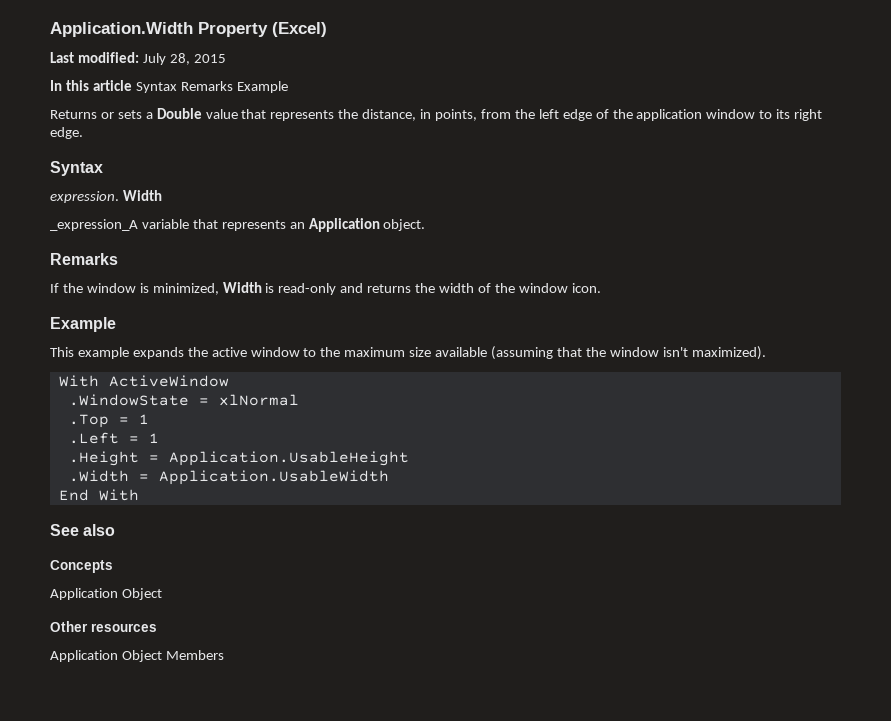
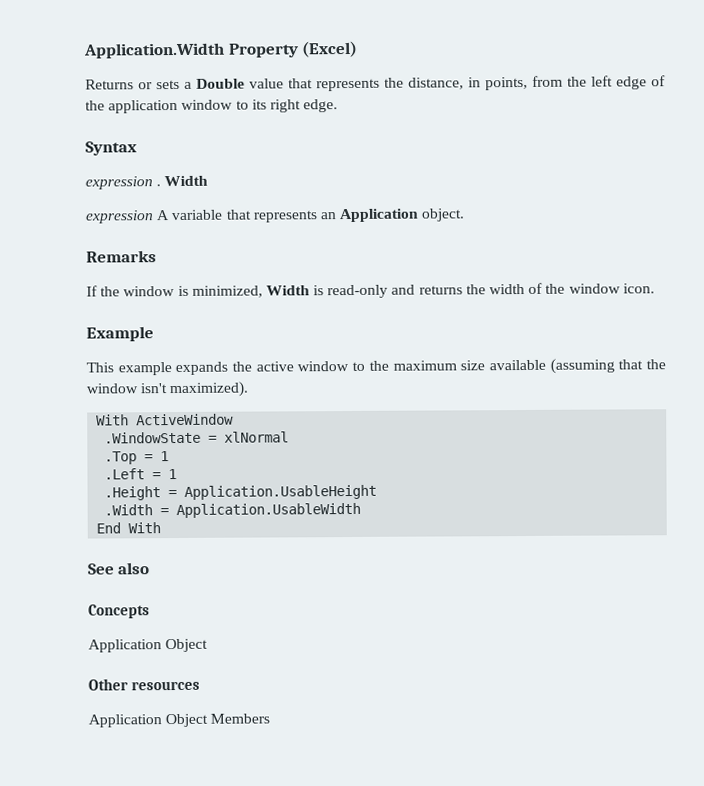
[50,52,226,65] [50,80,288,93] // Last modified: July 28, 2015 // In this article Syntax Remarks Example -> (359, 49) none
[50,191,119,203] expression. -> [85,176,162,190] expression .
[50,219,138,231] _expression_A -> [85,210,171,224] expression A

